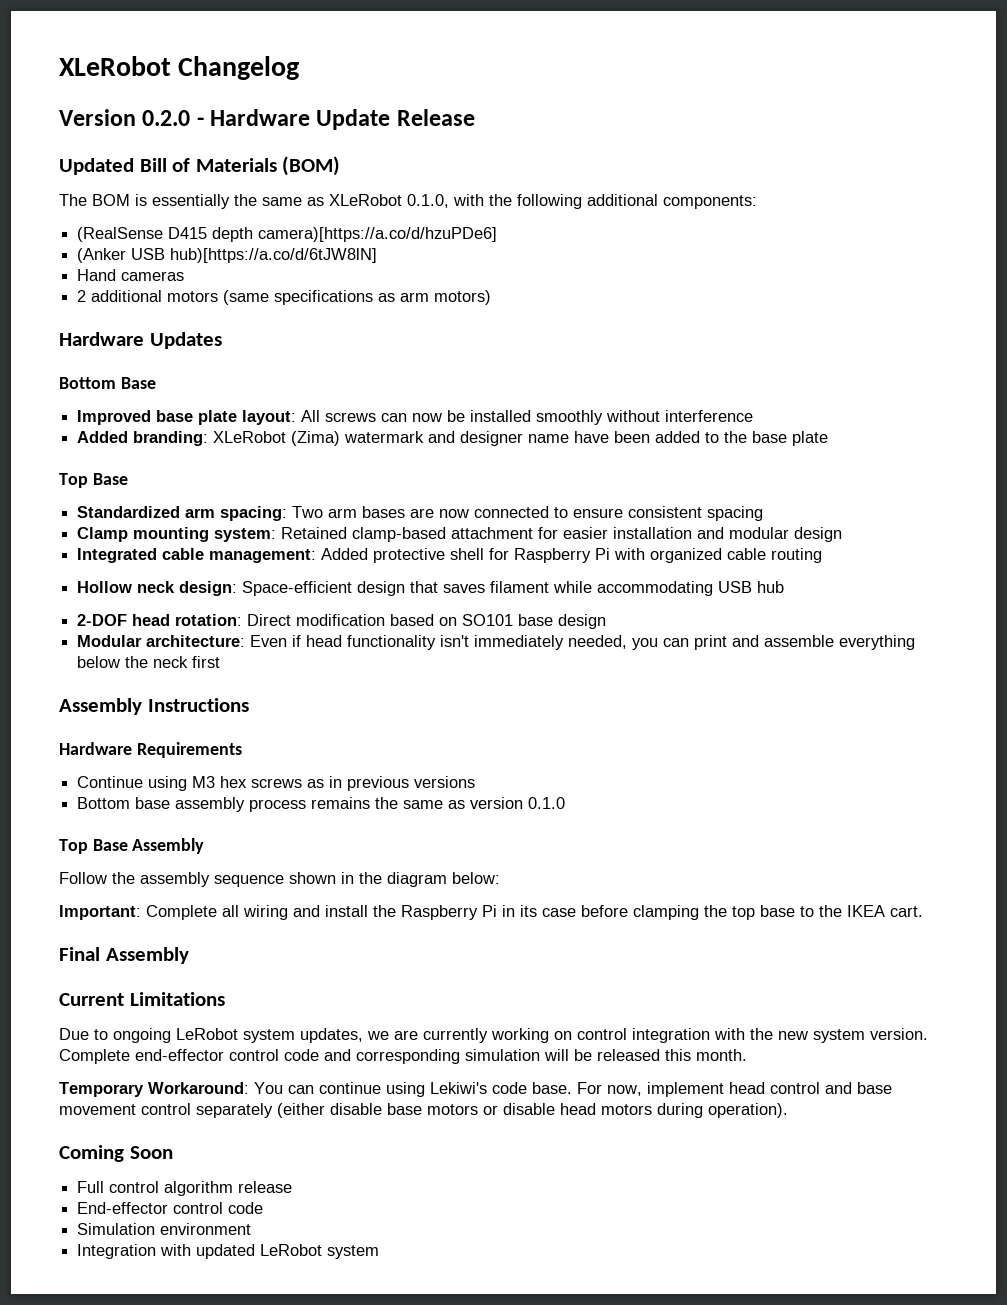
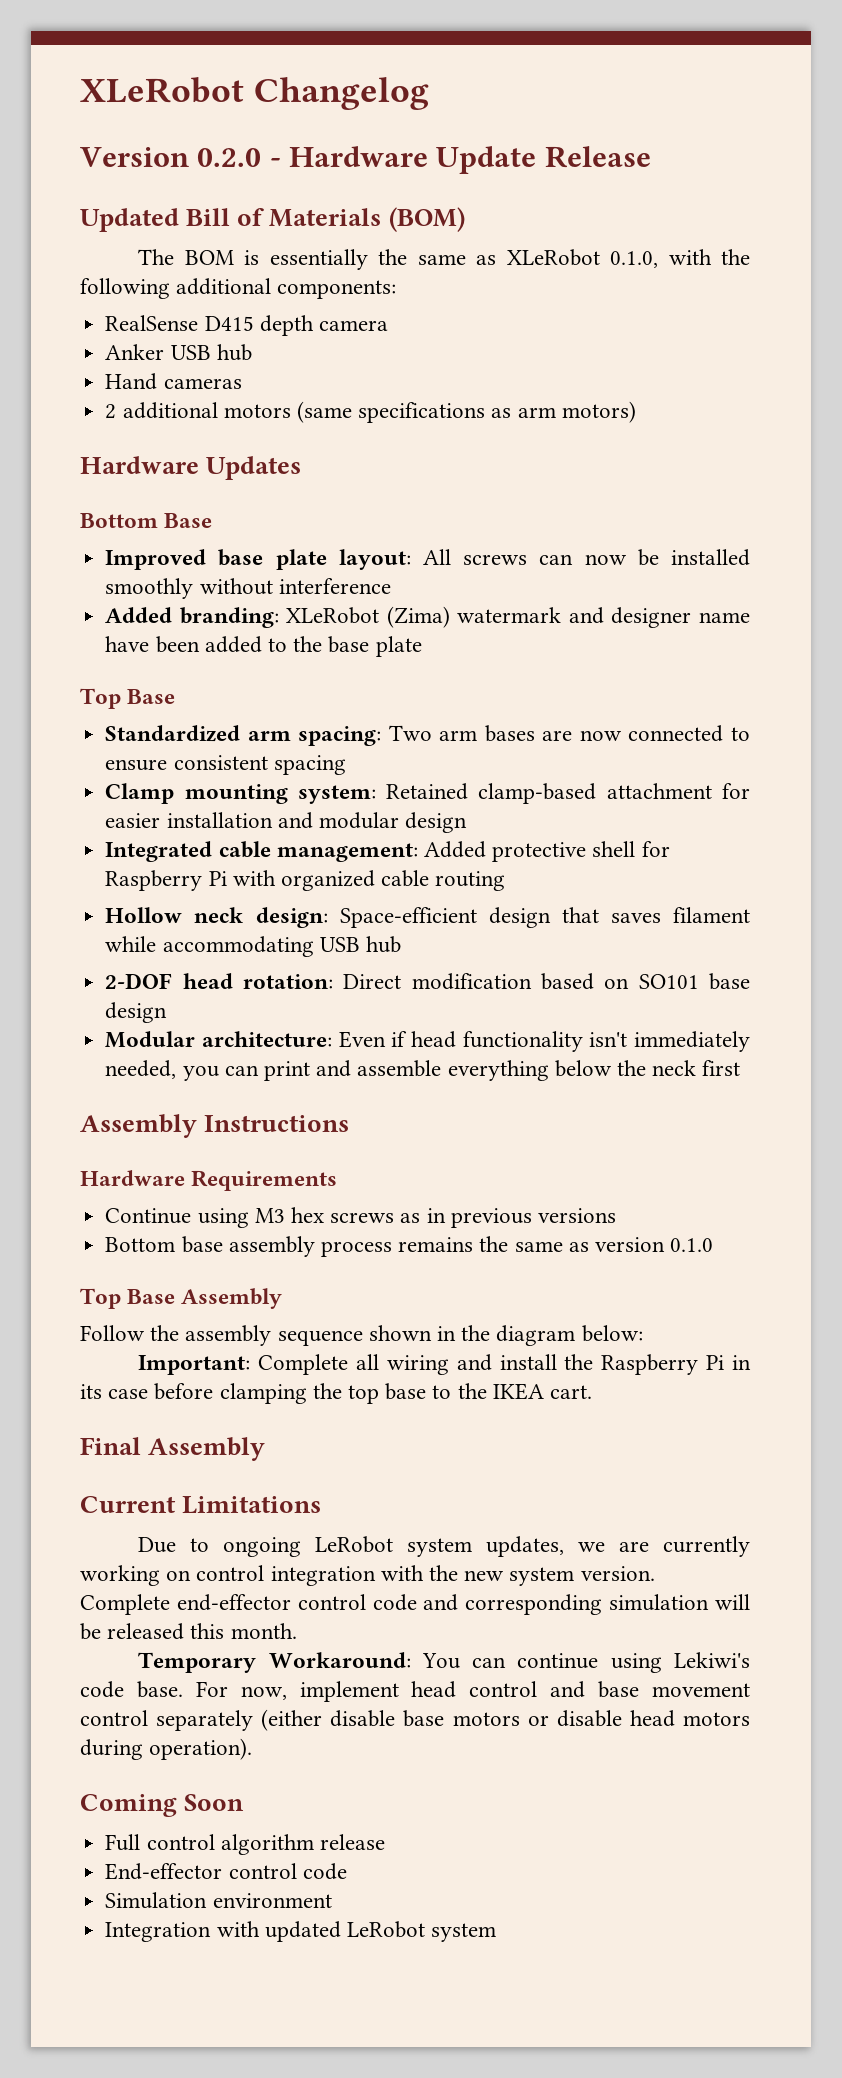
[77,227,164,242] (RealSense -> [105,315,199,331] RealSense
[258,227,498,242] [77,248,378,263] camera)[https://a.co/d/hzuPDe6] // (Anker USB hub)[https://a.co/d/6tJW8lN] -> [318,320,388,331] [105,344,252,361] camera // Anker USB hub

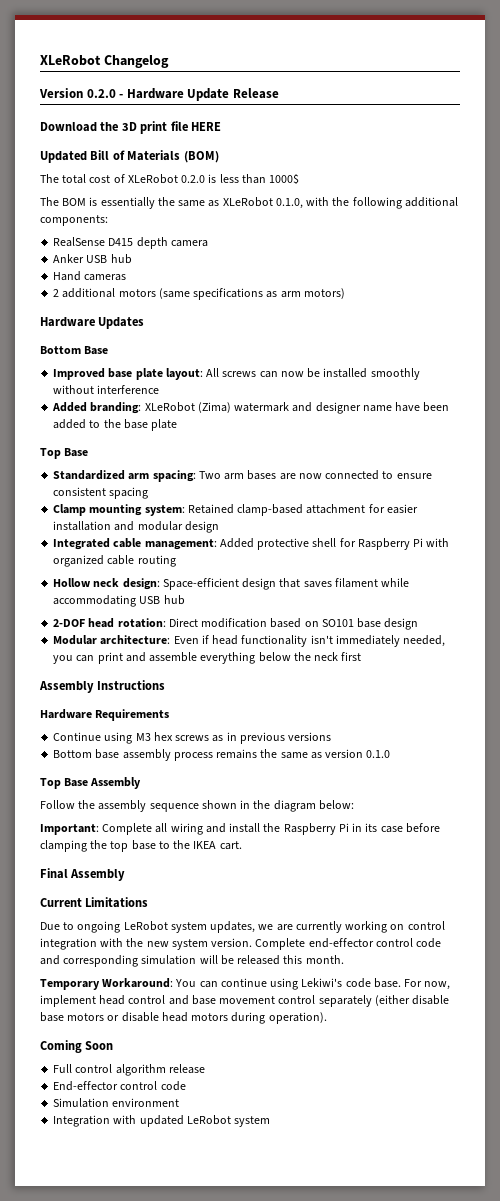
(651, 157) none -> [40,121,221,134] // Download the 3D print file HERE
(465, 219) none -> [40,174,300,184] // The total cost of XLeRobot 0.2.0 is less than 1000$

